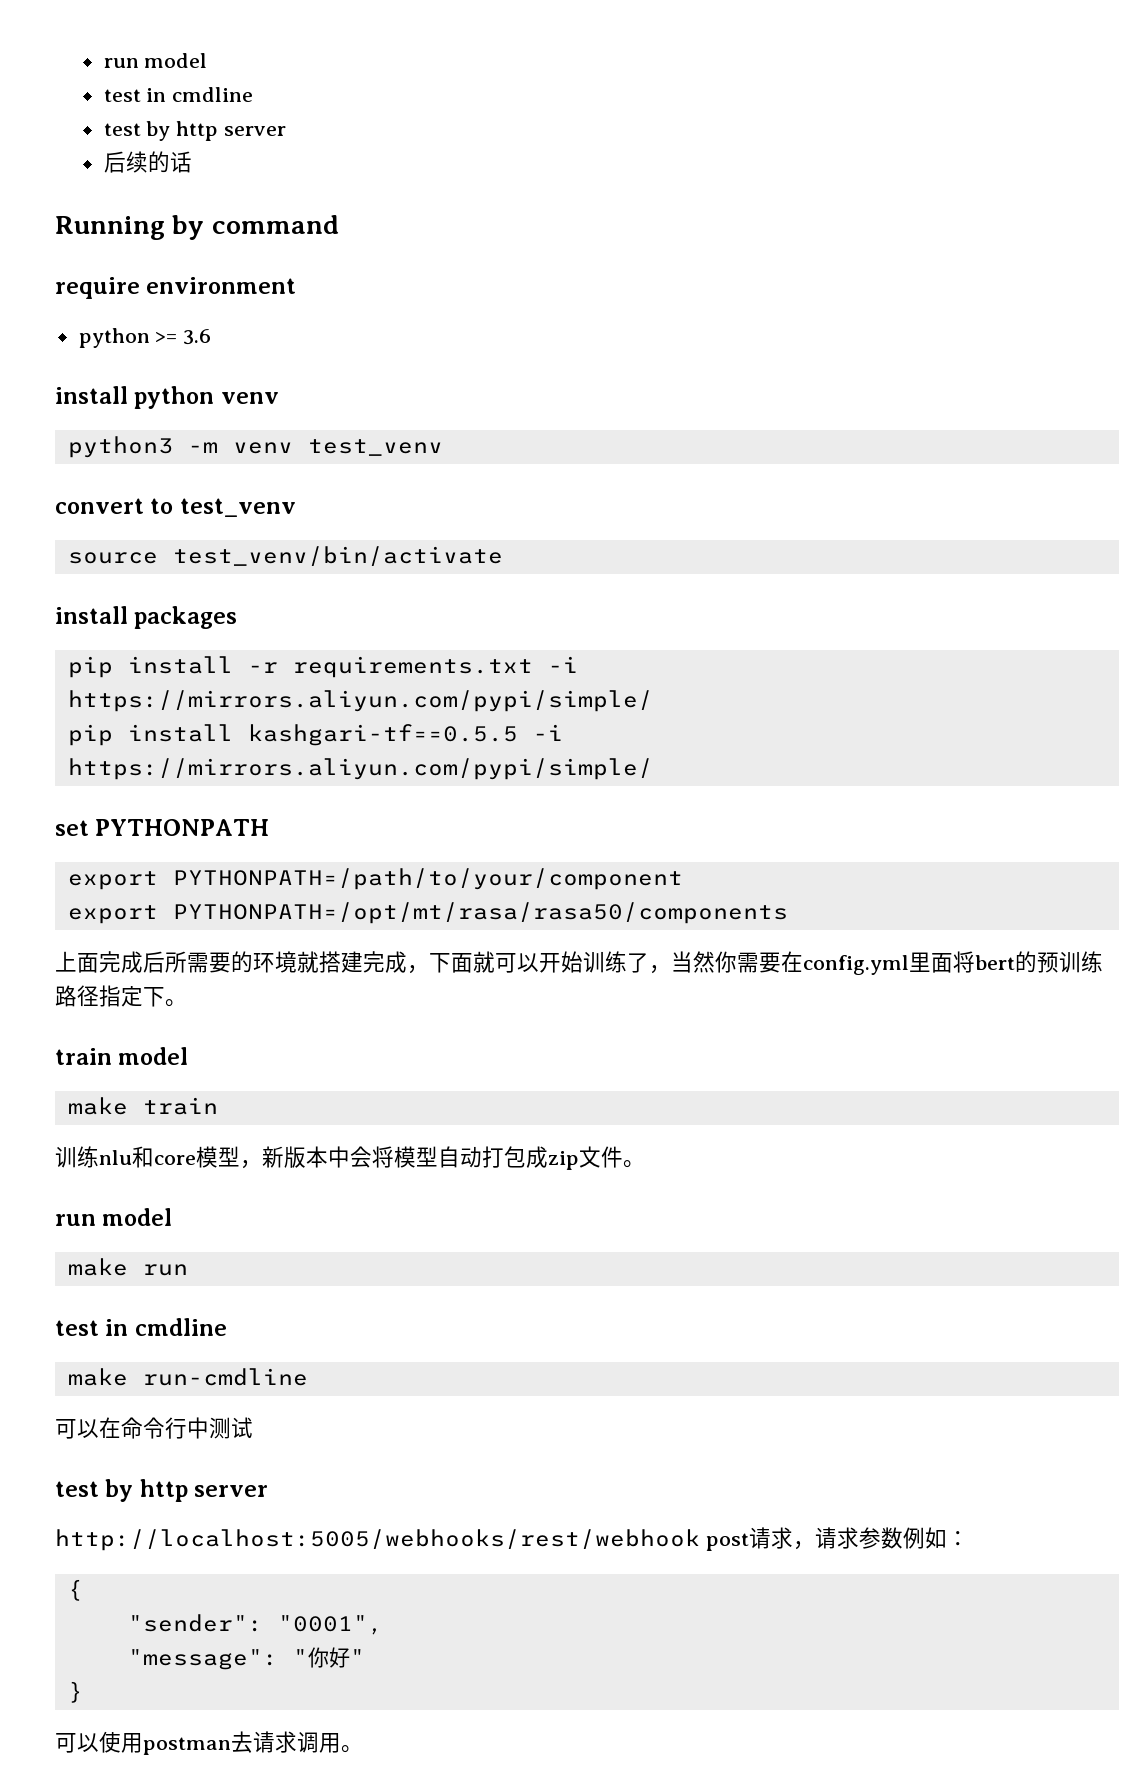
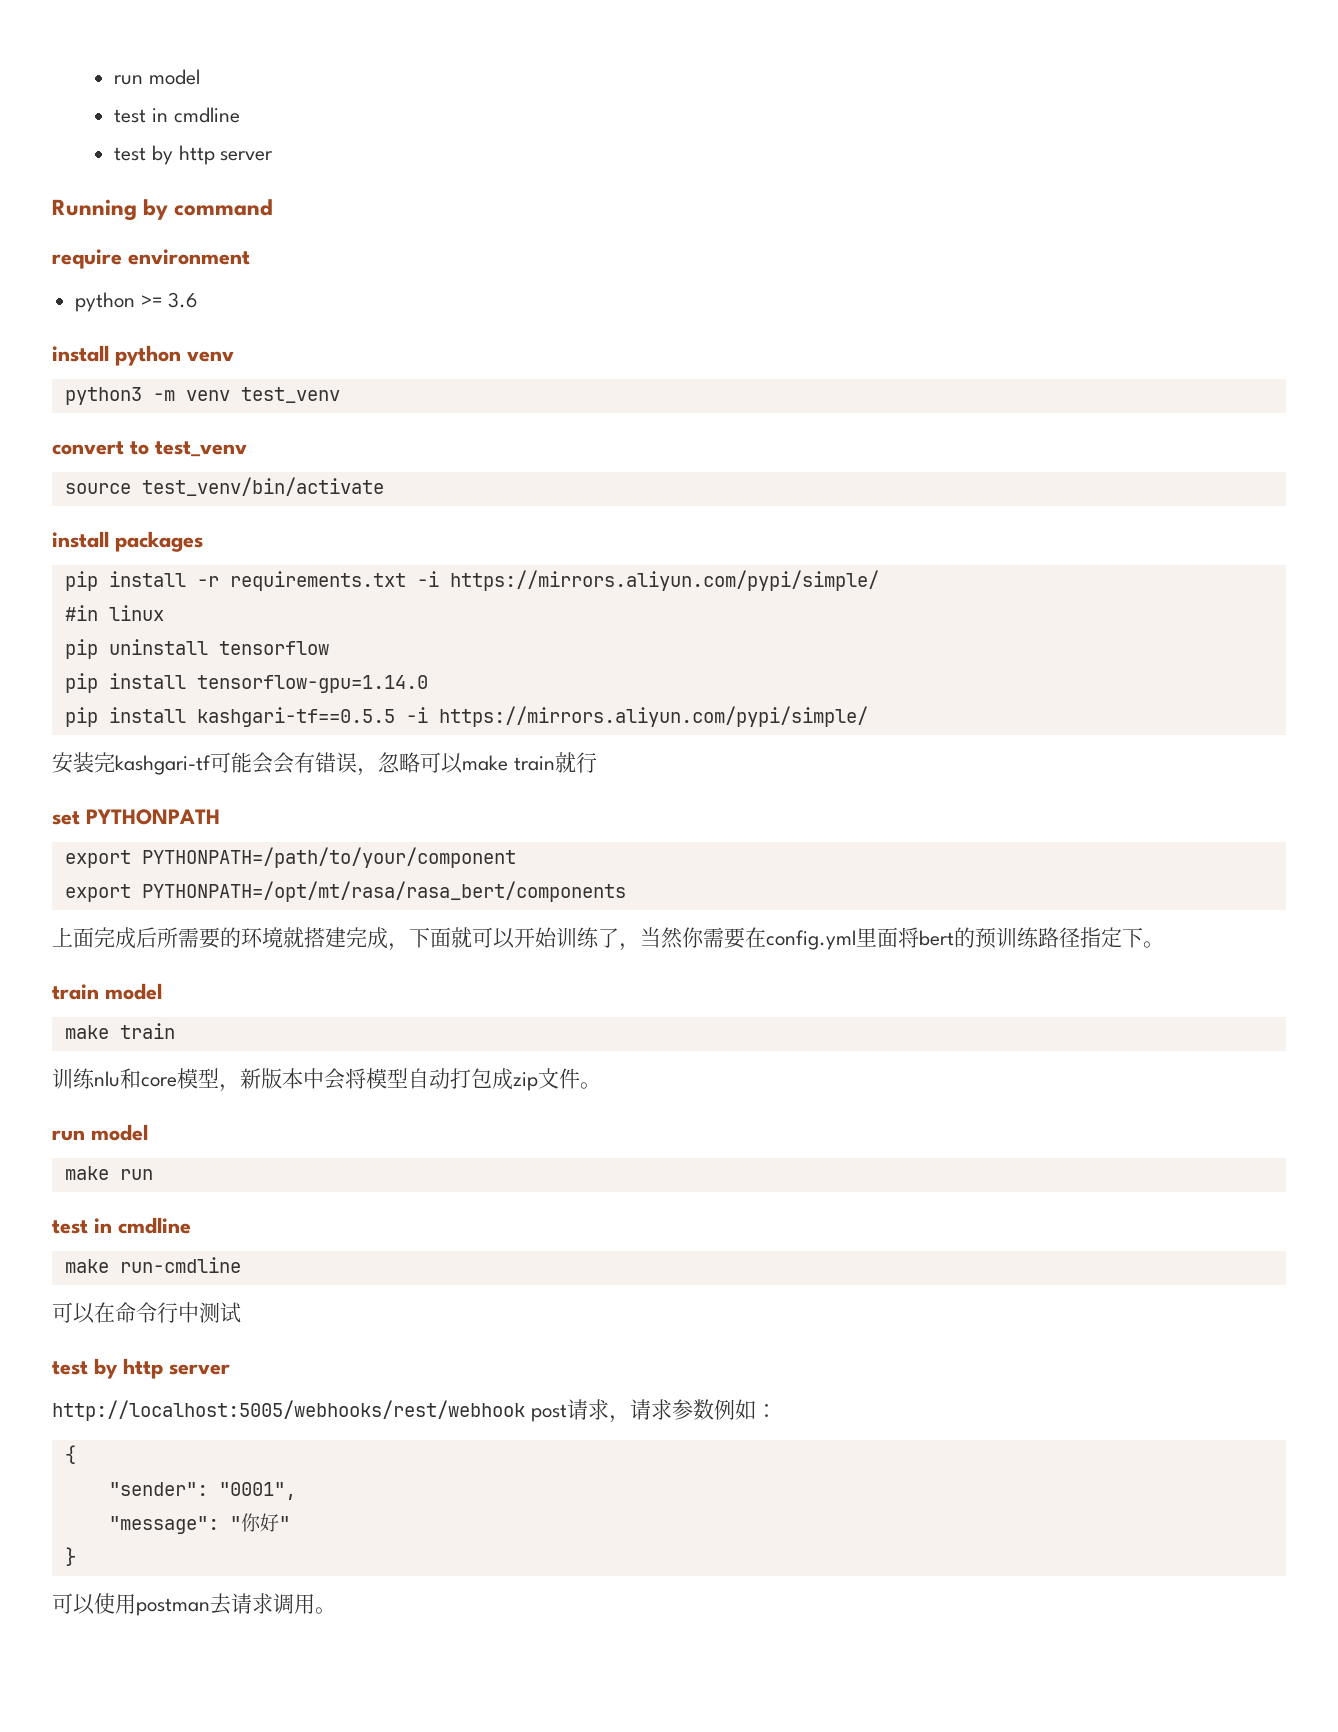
[103,151,192,173] // 后续的话 -> (274, 156) none
(653, 701) none -> [64,605,164,621] [64,639,329,659] [64,673,428,693] // #in linux // pip uninstall tensorflow // pip install tensorflow-gpu=1.14.0
(653, 769) none -> [52,752,597,776] // 安装完kashgari-tf可能会会有错误，忽略可以make train就行
[172,902,788,924] PYTHONPATH=/opt/mt/rasa/rasa50/components -> [141,881,626,902] PYTHONPATH=/opt/mt/rasa/rasa_bert/components

